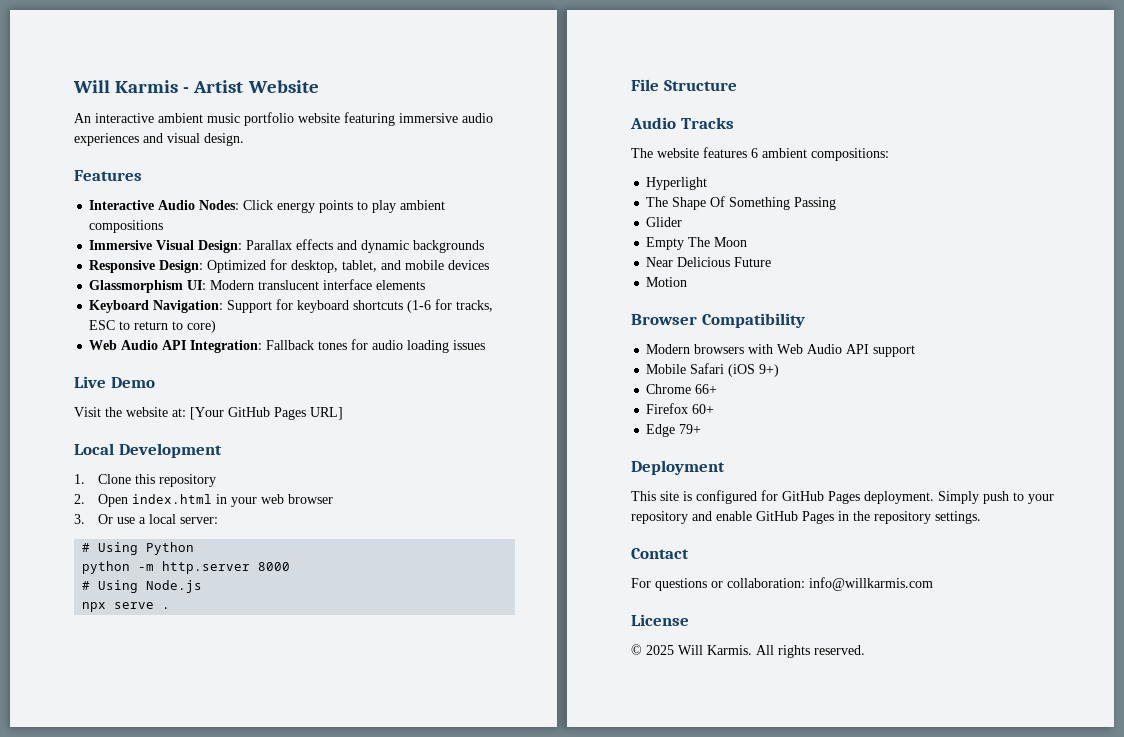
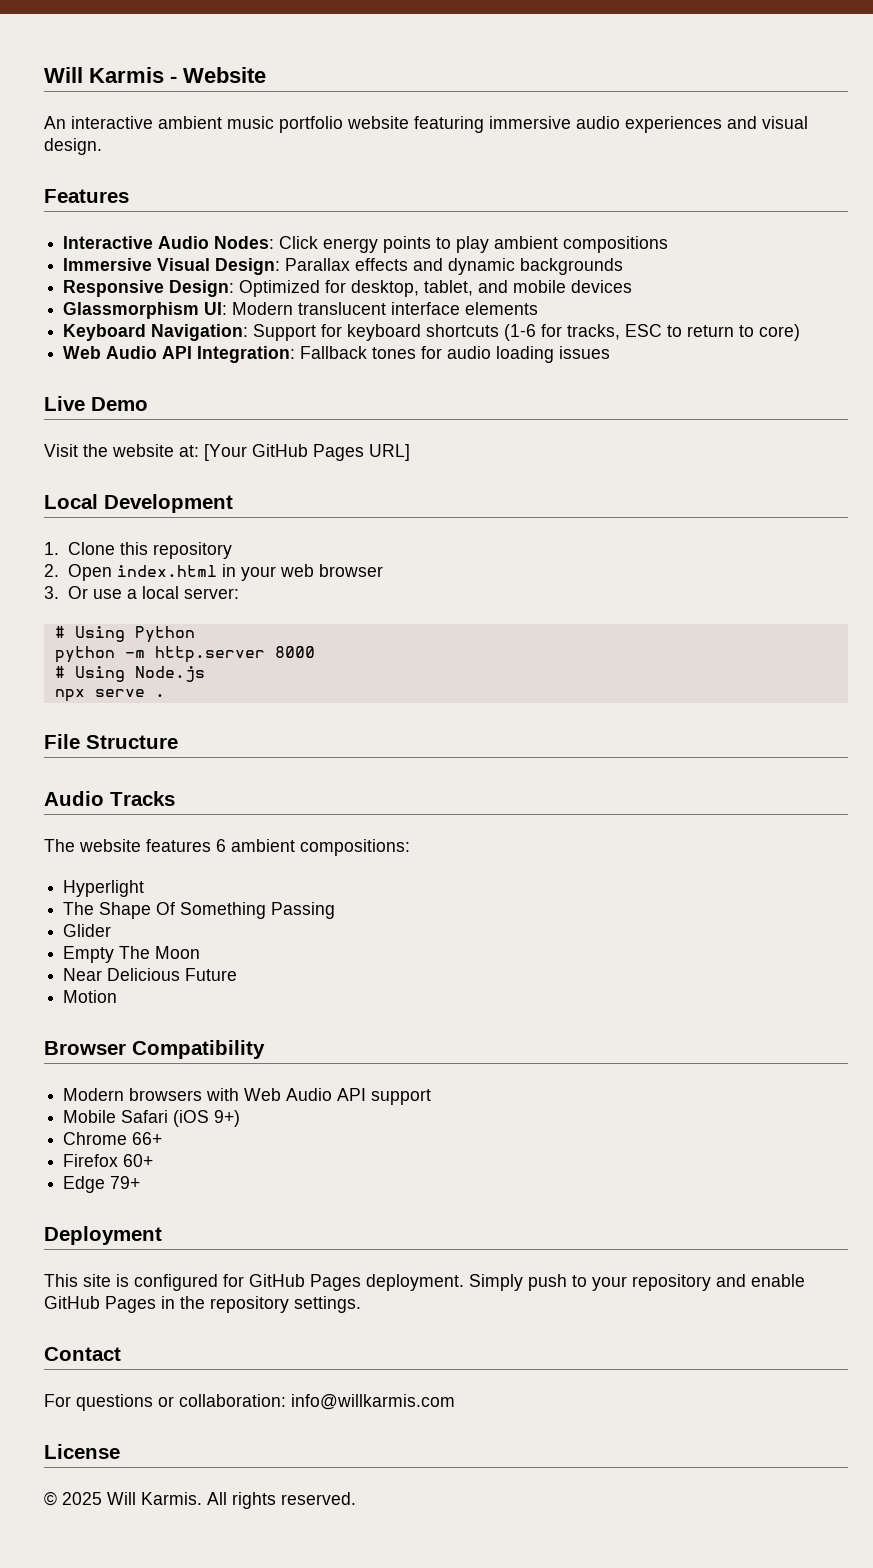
[193,80,244,93] Artist -> (177, 79) none

